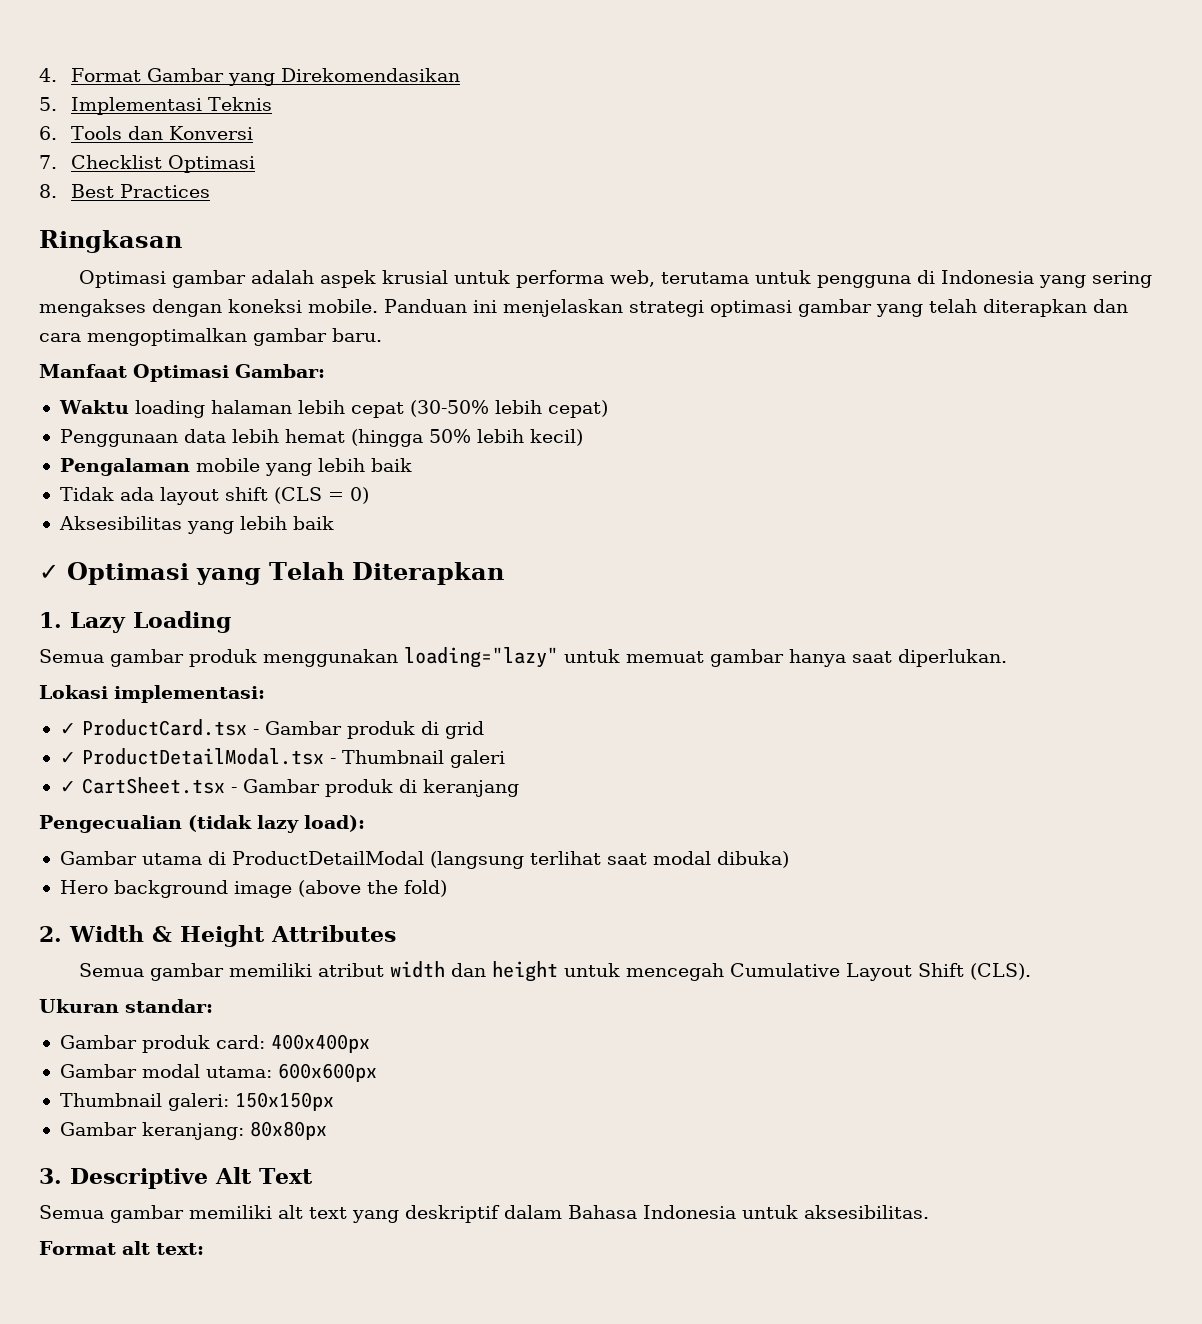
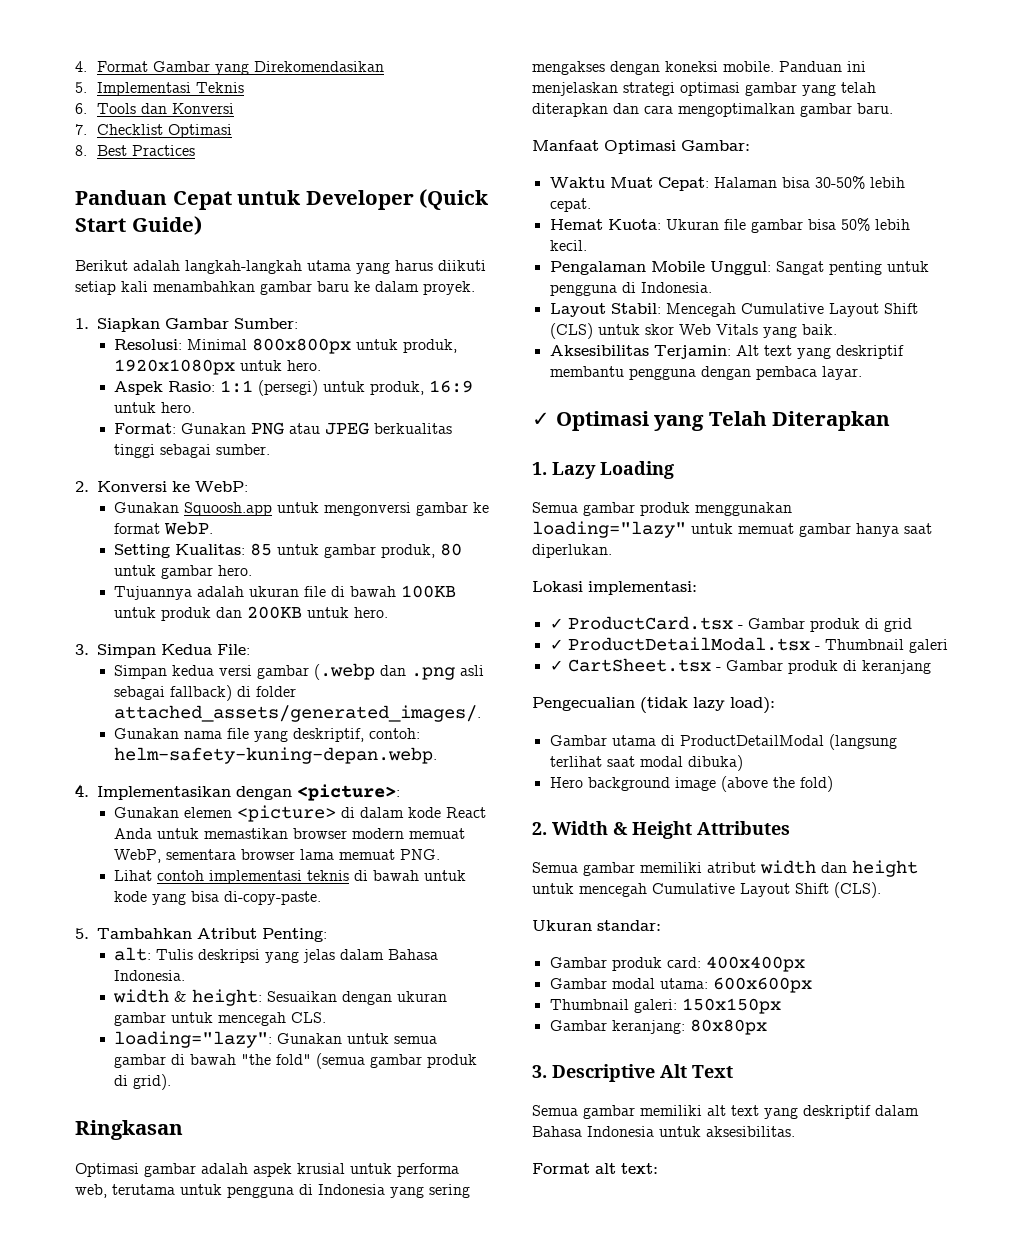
(210, 191) none -> [75,189,490,210] [75,216,202,235] [75,260,486,274] [75,281,475,295] [75,318,298,332] [114,338,458,354] [114,359,322,375] [114,380,474,396] [114,402,196,413] [114,422,453,435] [114,444,271,458] [75,481,248,492] [114,502,490,516] [114,521,214,535] [114,543,463,558] [114,565,253,579] [114,585,457,600] [114,606,389,621] [75,644,250,658] [114,663,485,680] [114,685,297,701] [114,705,482,722] [114,728,421,742] [114,747,438,764] [75,784,400,801] [114,805,487,822] [114,828,466,839] [114,849,441,863] [114,870,467,884] [114,891,322,905] [75,928,327,942] [114,947,439,963] [114,970,186,981] [113,989,448,1006] [114,1012,327,1026] [114,1031,438,1048] [114,1053,478,1069] [114,1074,172,1090] // Panduan Cepat untuk Developer (Quick Start Guide) // Berikut adalah langkah-langkah utama yang harus diikuti setiap kali menambahkan gambar baru ke dalam proyek. // 1. Siapkan Gambar Sumber: // Resolusi: Minimal 800x800px untuk produk, 1920x1080px untuk hero. // Aspek Rasio: 1:1 (persegi) untuk produk, 16:9 untuk hero. // Format: Gunakan PNG atau JPEG berkualitas tinggi sebagai sumber. // 2. Konversi ke WebP: // Gunakan Squoosh.app untuk mengonversi gambar ke format WebP. // Setting Kualitas: 85 untuk gambar produk, 80 untuk gambar hero. // Tujuannya adalah ukuran file di bawah 100KB untuk produk dan 200KB untuk hero. // 3. Simpan Kedua File: // Simpan kedua versi gambar (.webp dan .png asli sebagai fallback) di folder attached_assets/generated_images/. // Gunakan nama file yang deskriptif, contoh: helm-safety-kuning-depan.webp. // 4. Implementasikan dengan <picture>: // Gunakan elemen <picture> di dalam kode React Anda untuk memastikan browser modern memuat WebP, sementara browser lama memuat PNG. // Lihat contoh implementasi teknis di bawah untuk kode yang bisa di-copy-paste. // 5. Tambahkan Atribut Penting: // alt: Tulis deskripsi yang jelas dalam Bahasa Indonesia. // width & height: Sesuaikan dengan ukuran gambar untuk mencegah CLS. // loading="lazy": Gunakan untuk semua gambar di bawah "the fold" (semua gambar produk di grid).
[134,400,608,418] [59,429,423,447] loading halaman lebih cepat (30-50% lebih cepat) // Penggunaan data lebih hemat (hingga -> [609,176,905,191] [549,198,591,212] [549,219,836,233] Muat Cepat: Halaman bisa 30-50% lebih cepat. // Hemat Kuota: Ukuran file gambar bisa
[529,429,583,446] kecil) -> [549,240,587,251] kecil.
[195,458,412,476] [59,487,369,505] [58,516,334,534] mobile yang lebih baik // Tidak ada layout shift (CLS = 0) // Aksesibilitas yang lebih baik -> [650,261,929,275] [549,282,712,296] [549,303,918,317] [549,323,837,339] [549,345,904,359] [549,366,862,380] Mobile Unggul: Sangat penting untuk pengguna di Indonesia. // Layout Stabil: Mencegah Cumulative Layout Shift (CLS) untuk skor Web Vitals yang baik. // Aksesibilitas Terjamin: Alt text yang deskriptif membantu pengguna dengan pembaca layar.

